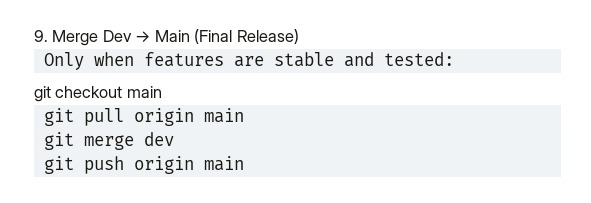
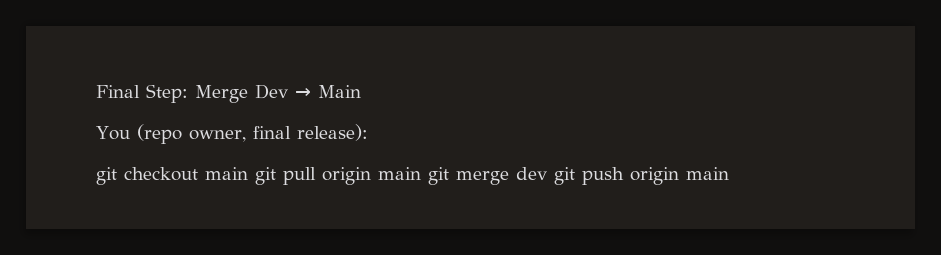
[34,30,48,42] 9. -> [96,84,188,103] Final Step:
[194,29,299,44] [43,52,454,70] (Final Release) // Only when features are stable and tested: -> [96,124,368,144] // You (repo owner, final release):
(162, 92) // -> (248, 173) none
(244, 115) // -> (421, 173) none
(174, 139) // -> (547, 173) none

